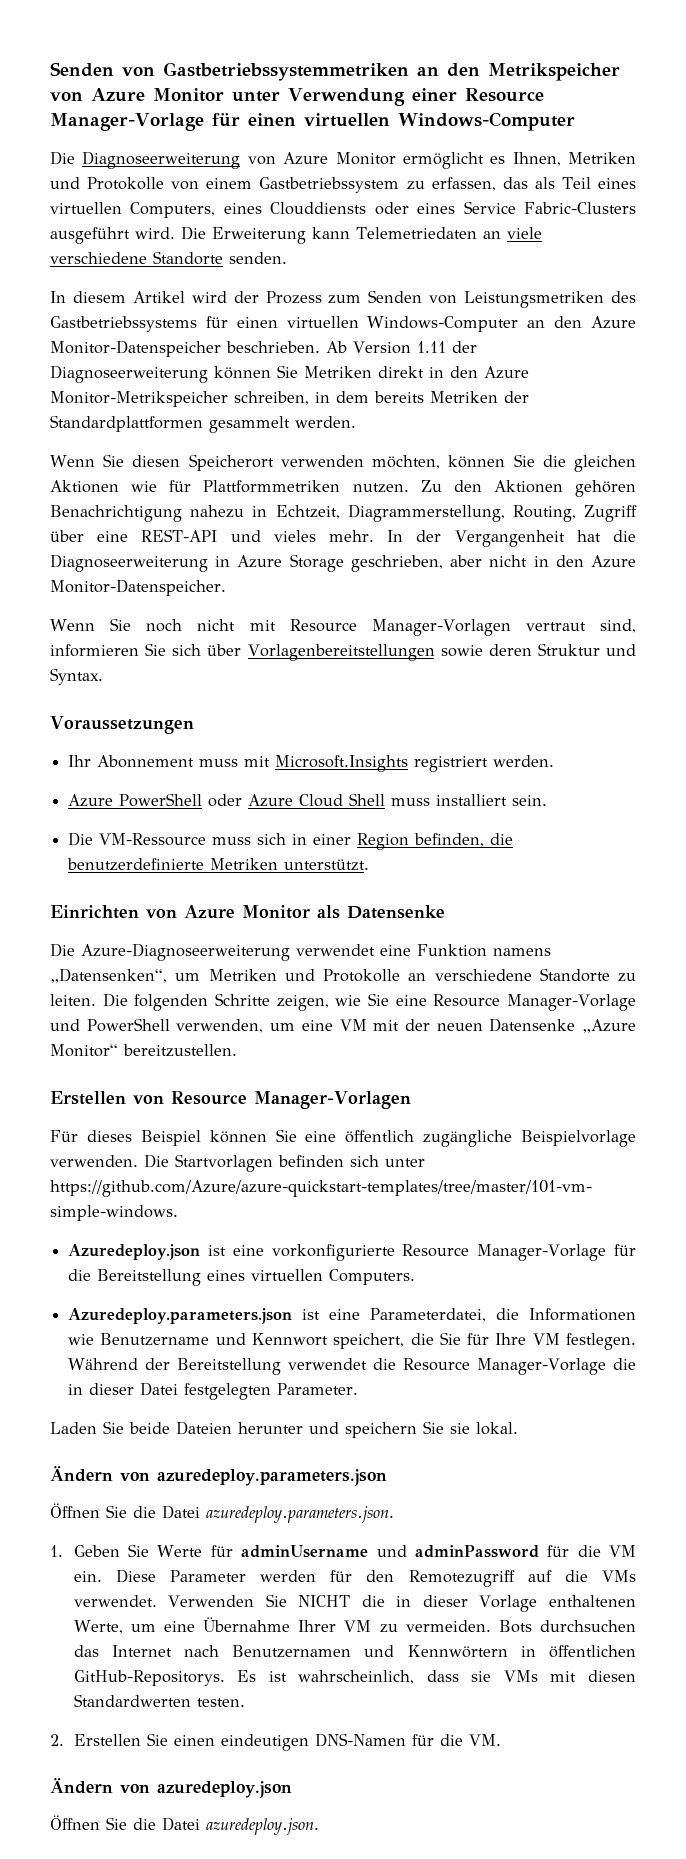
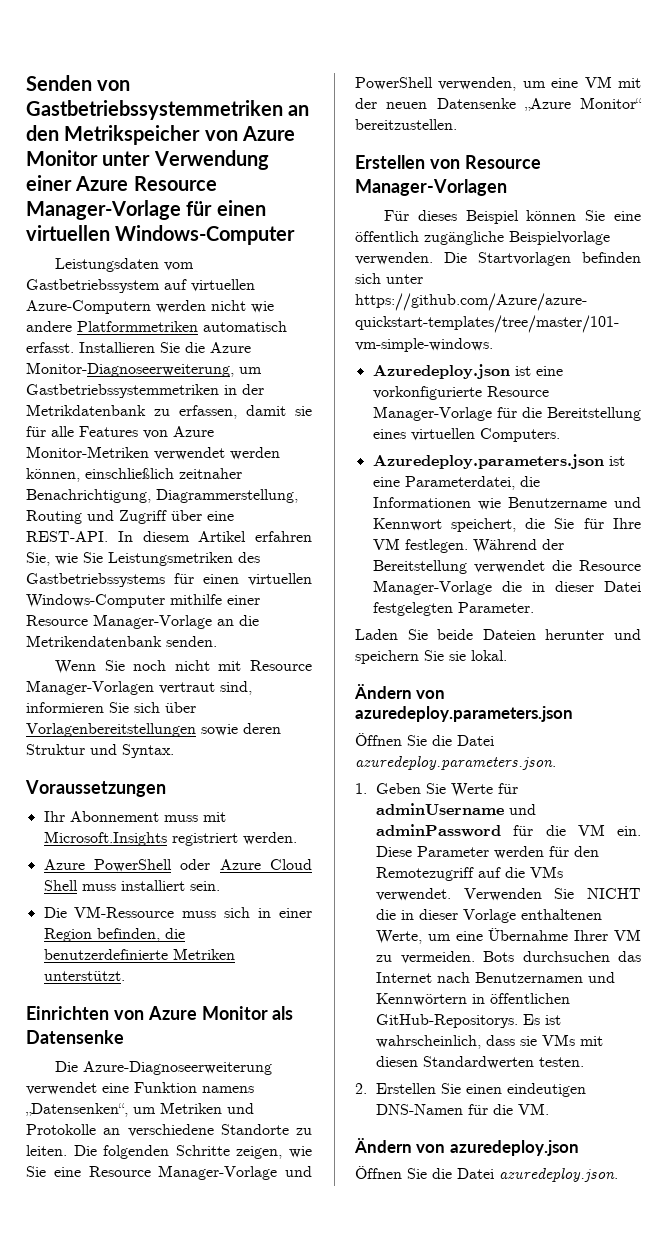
(457, 94) none -> [75,176,129,191] Azure
[50,151,636,169] [50,177,636,193] [50,201,636,218] [50,226,542,244] [50,251,287,265] [50,290,458,304] Die Diagnoseerweiterung von Azure Monitor ermöglicht es Ihnen, Metriken und Protokolle von einem Gastbetriebssystem zu erfassen, das als Teil eines virtuellen Computers, eines Clouddiensts oder eines Service Fabric-Clusters ausgeführt wird. Die Erweiterung kann Telemetriedaten an viele verschiedene Standorte senden. // In diesem Artikel wird der Prozess zum Senden von -> [55,258,195,272] [26,279,255,293] [26,300,274,314] [26,321,287,332] [26,342,251,353] [26,362,262,377] [26,384,264,398] [26,404,312,419] [26,426,214,439] [26,446,280,460] [26,468,242,482] [26,489,298,503] [26,510,234,524] [26,531,312,542] [26,552,103,566] Leistungsdaten vom Gastbetriebssystem auf virtuellen Azure-Computern werden nicht wie andere Platformmetriken automatisch erfasst. Installieren Sie die Azure Monitor-Diagnoseerweiterung, um Gastbetriebssystemmetriken in der Metrikdatenbank zu erfassen, damit sie für alle Features von Azure Monitor-Metriken verwendet werden können, einschließlich zeitnaher Benachrichtigung, Diagrammerstellung, Routing und Zugriff über eine REST-API. In diesem Artikel erfahren Sie, wie Sie
[527,316,636,329] [50,340,477,357] [50,365,529,383] [50,391,529,407] [50,415,356,433] [50,454,636,472] [50,480,636,497] [50,504,637,522] [50,529,636,547] [50,554,636,572] [50,579,226,596] an den Azure Monitor-Datenspeicher beschrieben. Ab Version 1.11 der Diagnoseerweiterung können Sie Metriken direkt in den Azure Monitor-Metrikspeicher schreiben, in dem bereits Metriken der Standardplattformen gesammelt werden. // Wenn Sie diesen Speicherort verwenden möchten, können Sie die gleichen Aktionen wie für Plattformmetriken nutzen. Zu den Aktionen gehören Benachrichtigung nahezu in Echtzeit, Diagrammerstellung, Routing, Zugriff über eine REST-API und vieles mehr. In der Vergangenheit hat die Diagnoseerweiterung in Azure Storage geschrieben, aber nicht in den Azure Monitor-Datenspeicher. -> [170,594,260,605] [26,614,259,629] [26,635,217,647] mithilfe einer Resource Manager-Vorlage an die Metrikendatenbank senden.

